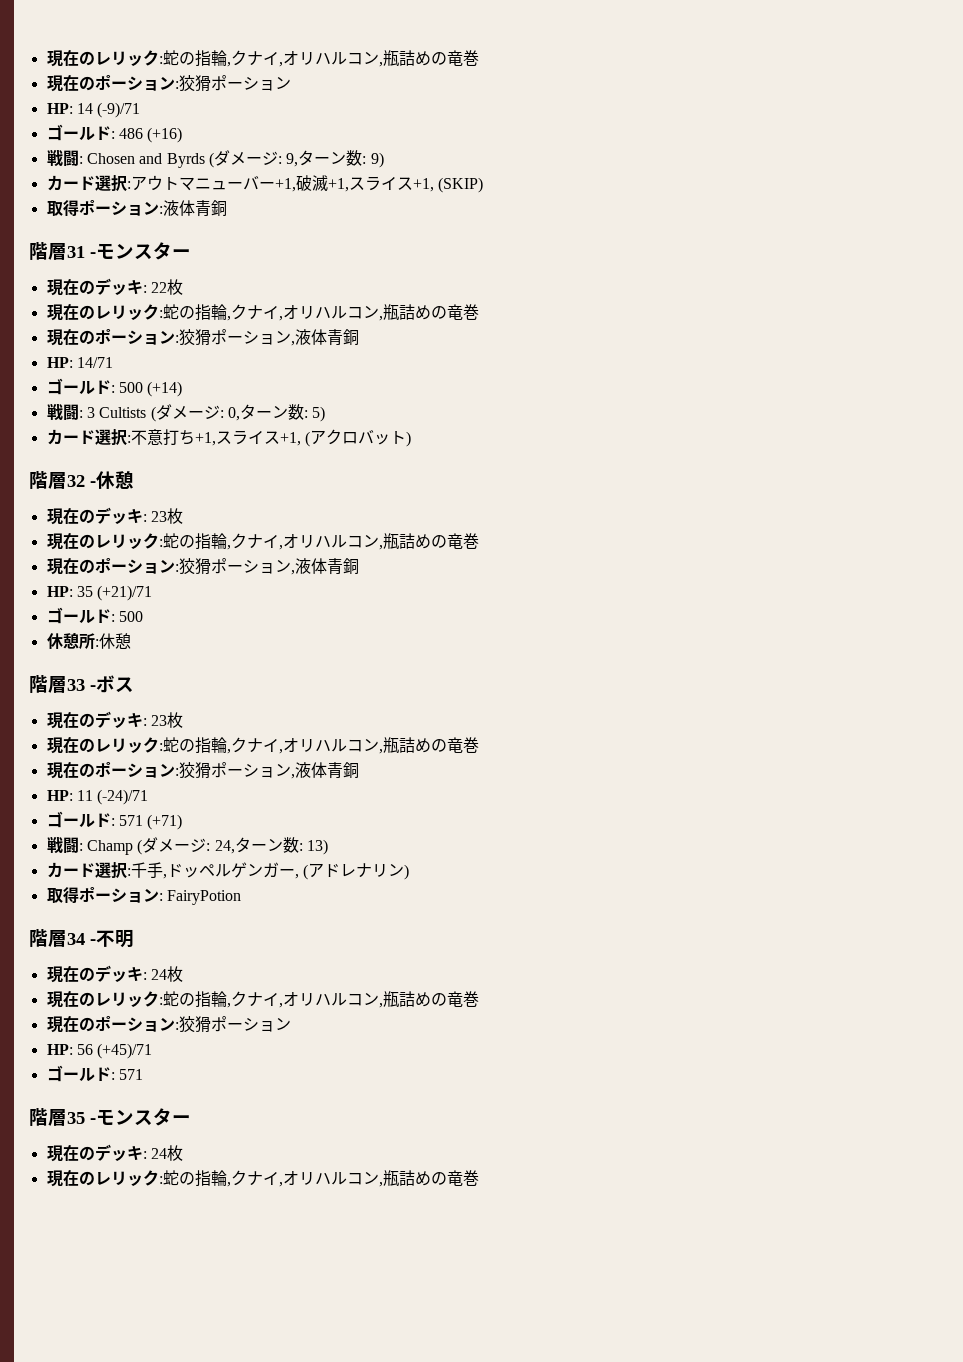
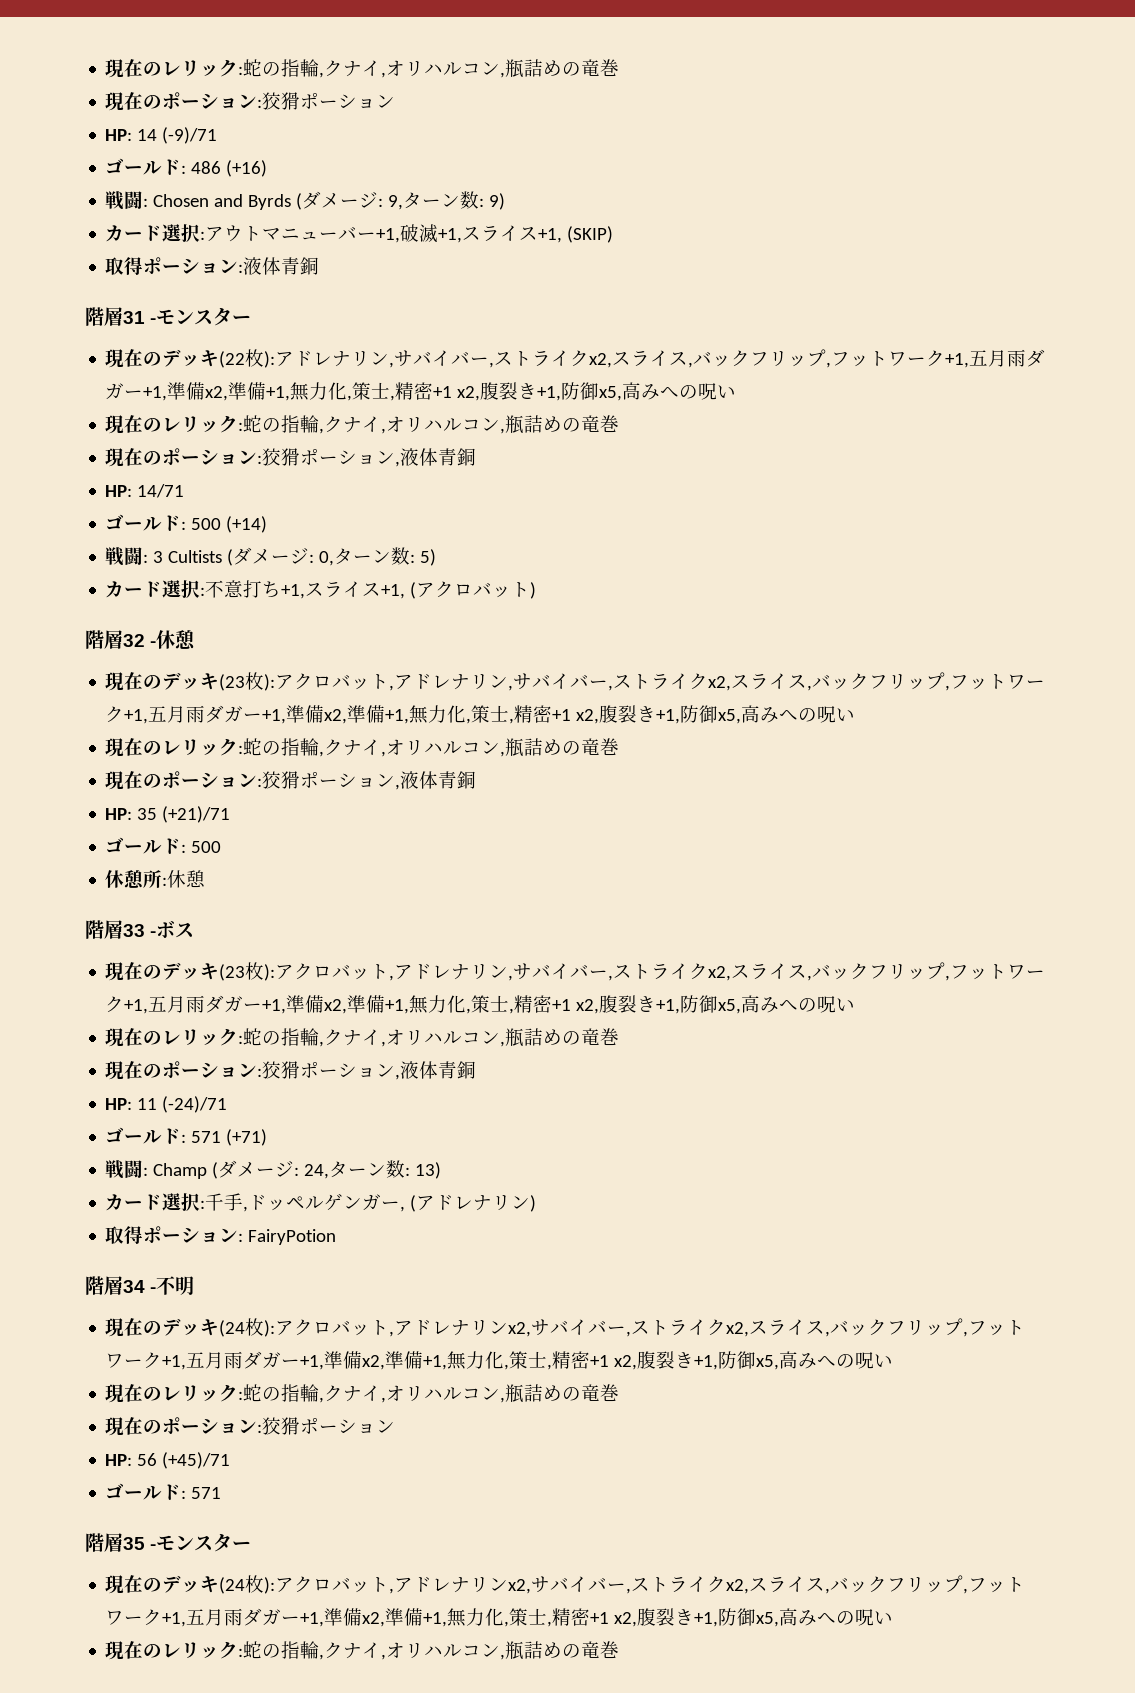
[142,279,183,295] : 22枚 -> [219,349,1046,368] [105,382,737,401] (22枚):アドレナリン,サバイバー,ストライクx2,スライス,バックフリップ,フットワーク+1,五月雨ダガー+1,準備x2,準備+1,無力化,策士,精密+1 x2,腹裂き+1,防御x5,高みへの呪い
[142,508,183,524] : 23枚 -> [219,672,1046,691] [105,705,856,724] (23枚):アクロバット,アドレナリン,サバイバー,ストライクx2,スライス,バックフリップ,フットワーク+1,五月雨ダガー+1,準備x2,準備+1,無力化,策士,精密+1 x2,腹裂き+1,防御x5,高みへの呪い
[142,712,183,728] : 23枚 -> [219,962,1046,981] [105,995,856,1014] (23枚):アクロバット,アドレナリン,サバイバー,ストライクx2,スライス,バックフリップ,フットワーク+1,五月雨ダガー+1,準備x2,準備+1,無力化,策士,精密+1 x2,腹裂き+1,防御x5,高みへの呪い
[142,966,183,982] : 24枚 -> [219,1318,1026,1337] [105,1351,894,1370] (24枚):アクロバット,アドレナリンx2,サバイバー,ストライクx2,スライス,バックフリップ,フットワーク+1,五月雨ダガー+1,準備x2,準備+1,無力化,策士,精密+1 x2,腹裂き+1,防御x5,高みへの呪い
[142,1145,183,1161] : 24枚 -> [219,1575,1026,1594] [105,1608,894,1627] (24枚):アクロバット,アドレナリンx2,サバイバー,ストライクx2,スライス,バックフリップ,フットワーク+1,五月雨ダガー+1,準備x2,準備+1,無力化,策士,精密+1 x2,腹裂き+1,防御x5,高みへの呪い

